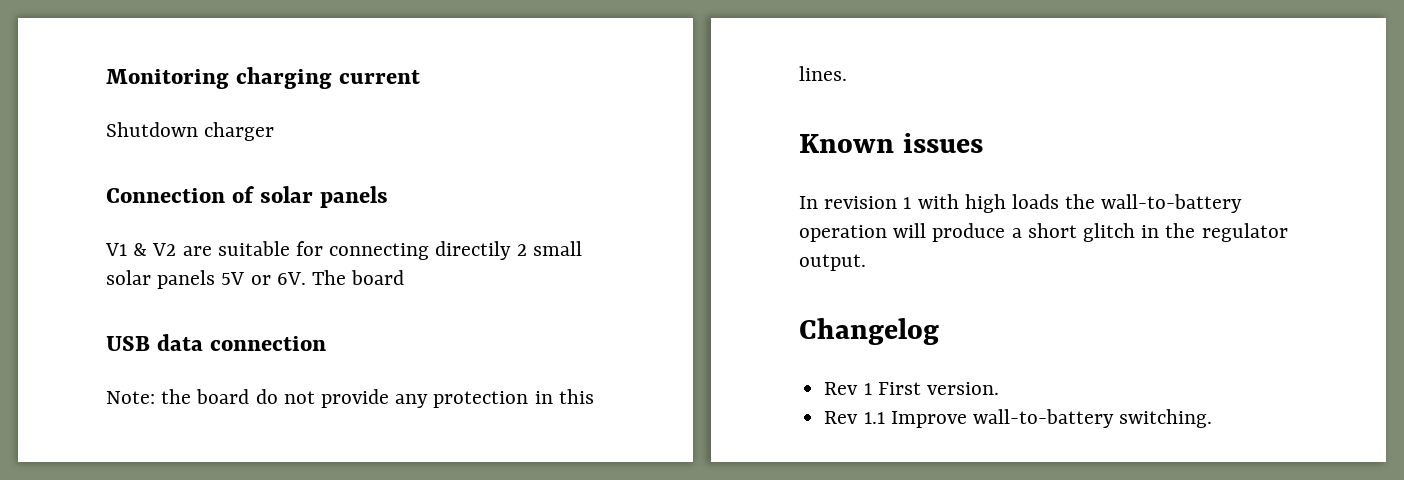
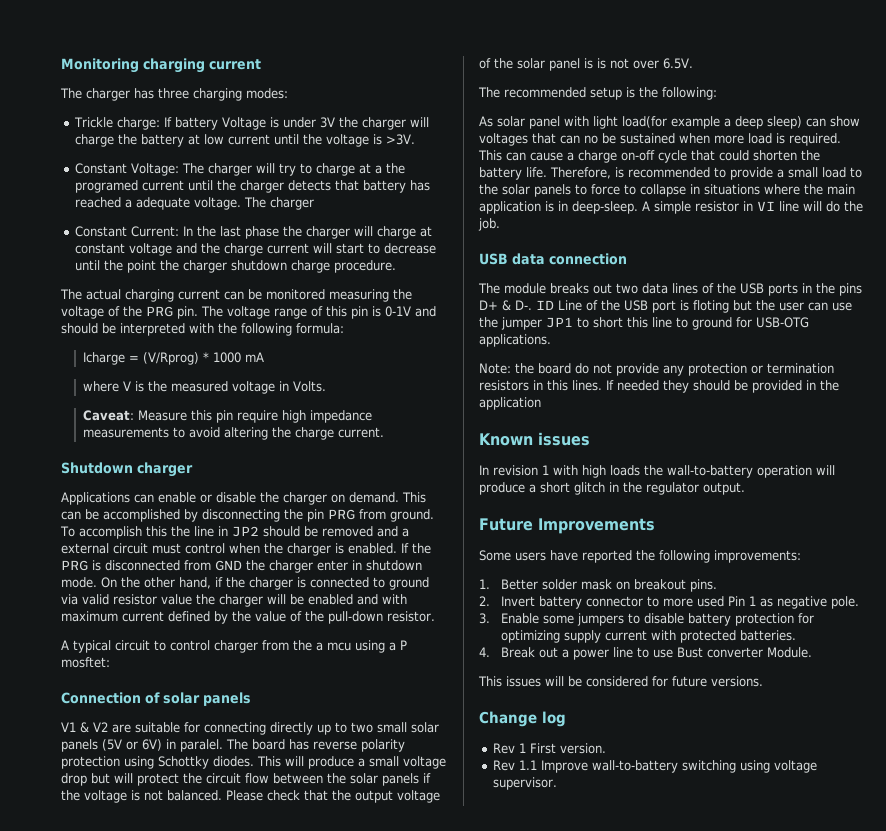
[106,122,275,141] Shutdown charger -> [60,88,288,101] [73,117,429,130] [74,134,415,147] [74,163,405,176] [74,180,430,193] [74,197,314,210] [74,226,432,239] [74,243,436,256] [74,260,396,273] [60,289,412,302] [61,306,436,319] [61,323,344,336] [82,352,264,365] [82,381,326,394] [82,410,372,423] [82,427,384,440] [61,462,193,477] [61,492,426,505] [61,509,434,522] [60,526,409,539] [61,543,431,556] [61,560,422,573] [61,577,429,590] [61,594,407,607] [61,611,435,624] [61,640,407,653] [61,657,110,668] The charger has three charging modes: // Trickle charge: If battery Voltage is under 3V the charger will charge the battery at low current until the voltage is >3V. // Constant Voltage: The charger will try to charge at a the programed current until the charger detects that battery has reached a adequate voltage. The charger // Constant Current: In the last phase the charger will charge at constant voltage and the charge current will start to decrease until the point the charger shutdown charge procedure. // The actual charging current can be monitored measuring the voltage of the PRG pin. The voltage range of this pin is 0-1V and should be interpreted with the following formula: // Icharge = (V/Rprog) * 1000 mA // where V is the measured voltage in Volts. // Caveat: Measure this pin require high impedance measurements to avoid altering the charge current. // Shutdown charger // Applications can enable or disable the charger on demand. This can be accomplished by disconnecting the pin PRG from ground. To accomplish this the line in JP2 should be removed and a external circuit must control when the charger is enabled. If the PRG is disconnected from GND the charger enter in shutdown mode. On the other hand, if the charger is connected to ground via valid resistor value the charger will be enabled and with maximum current defined by the value of the pull-down resistor. // A typical circuit to control charger from the a mcu using a P mosftet:
[435,241,582,260] [106,270,405,289] [106,334,327,351] directily 2 small solar panels 5V or 6V. The board // USB data connection -> [270,722,439,735] [61,739,405,752] [61,756,446,769] [61,773,431,786] [61,790,440,803] [479,58,693,71] [478,87,717,100] [479,116,860,129] [479,133,841,146] [478,150,820,163] [479,167,862,180] [479,184,855,197] [479,201,863,214] [478,218,500,231] [479,253,627,265] [478,283,862,296] [479,300,852,313] [479,317,809,330] [479,334,551,347] directly up to two small solar panels (5V or 6V) in paralel. The board has reverse polarity protection using Schottky diodes. This will produce a small voltage drop but will protect the circuit flow between the solar panels if the voltage is not balanced. Please check that the output voltage of the solar panel is is not over 6.5V. // The recommended setup is the following: // As solar panel with light load(for example a deep sleep) can show voltages that can no be sustained when more load is required. This can cause a charge on-off cycle that could shorten the battery life. Therefore, is recommended to provide a small load to the solar panels to force to collapse in situations where the main application is in deep-sleep. A simple resistor in VI line will do the job. // USB data connection // The module breaks out two data lines of the USB ports in the pins D+ & D-. ID Line of the USB port is floting but the user can use the jumper JP1 to short this line to ground for USB-OTG applications.
(529, 399) none -> [751,363,834,374] [479,380,529,391] or termination resistors
(847, 73) none -> [606,380,839,393] [479,397,541,410] If needed they should be provided in the application
[799,318,939,345] Changelog -> [479,518,655,534] [479,550,801,563] [479,579,717,592] [479,596,859,609] [479,613,814,626] [500,630,796,643] [479,647,812,660] [478,676,763,687] [479,711,566,727] Future Improvements // Some users have reported the following improvements: // 1. Better solder mask on breakout pins. // 2. Invert battery connector to more used Pin 1 as negative pole. // 3. Enable some jumpers to disable battery protection for optimizing supply current with protected batteries. // 4. Break out a power line to use Bust converter Module. // This issues will be considered for future versions. // Change log
[1119,409,1213,428] switching. -> [681,760,817,773] [492,777,557,790] switching using voltage supervisor.

